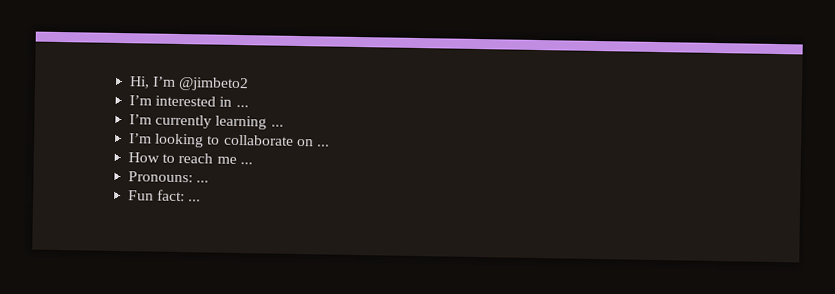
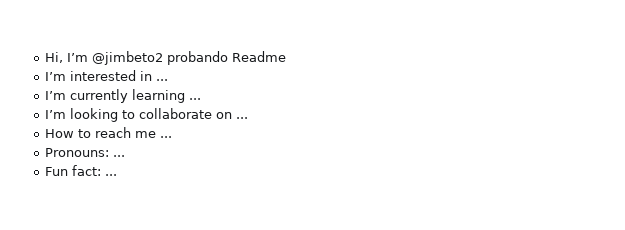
(250, 84) none -> [167,51,287,65] probando Readme

